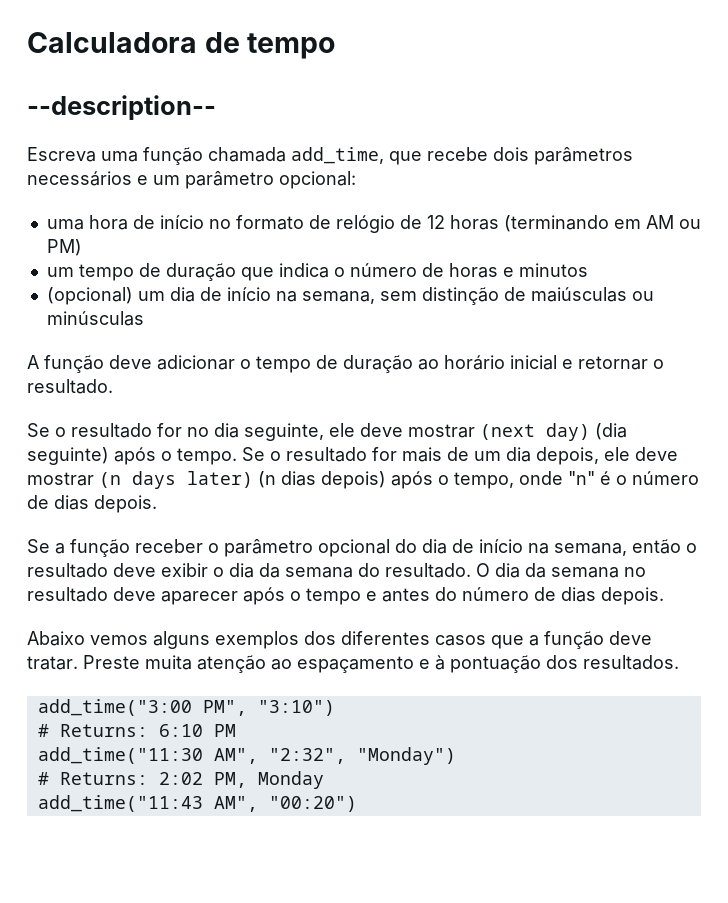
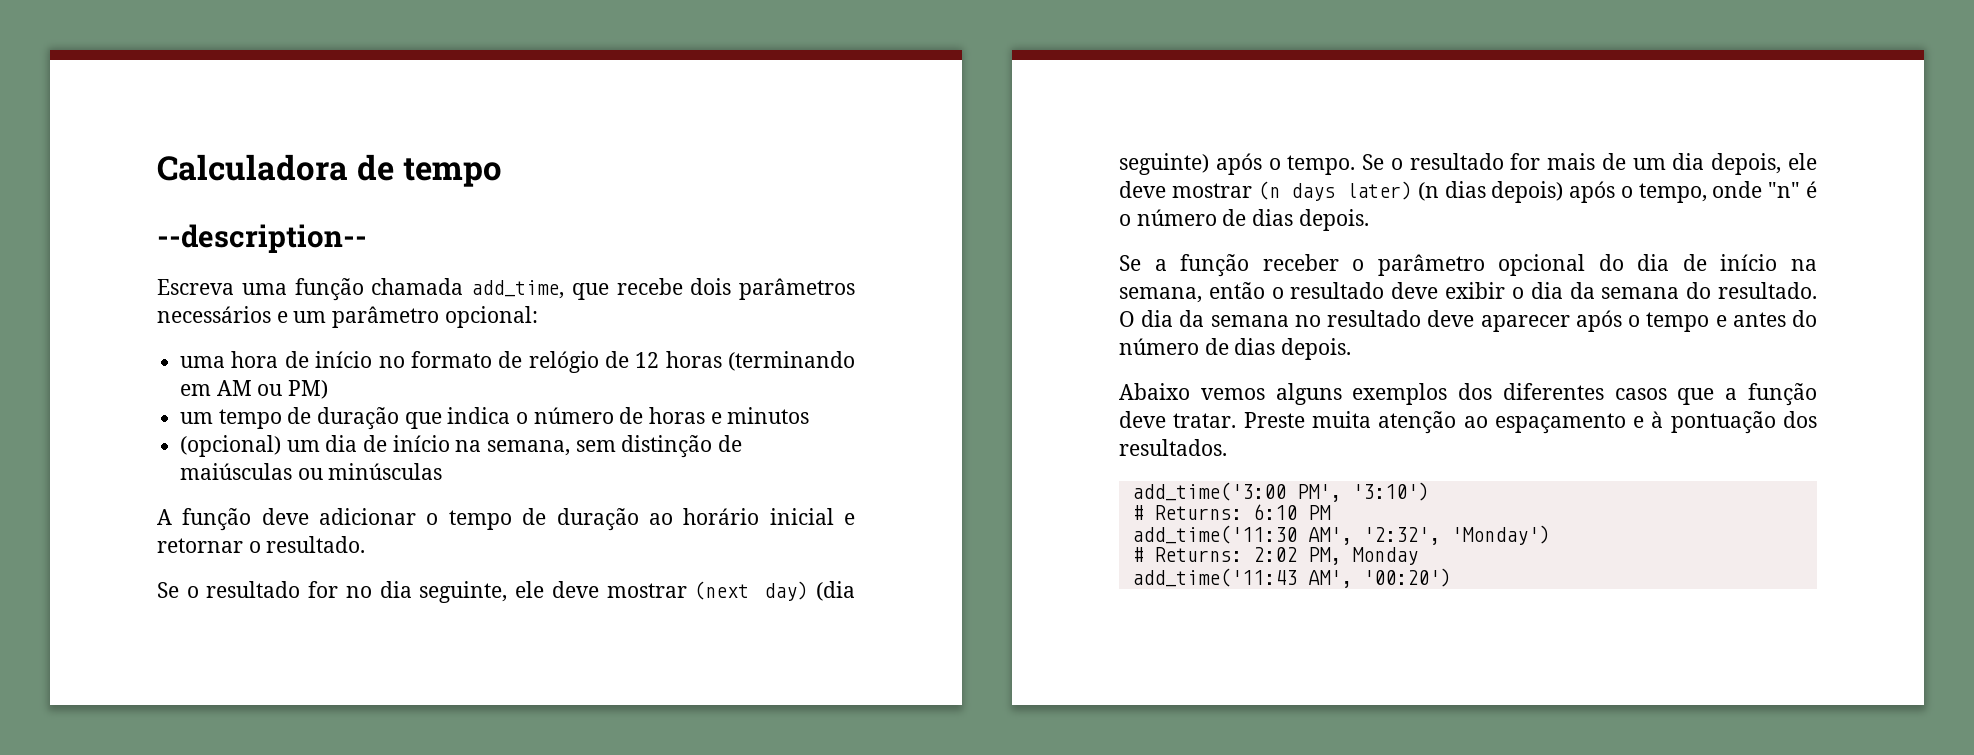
[37,699,335,716] add_time("3:00 PM", "3:10") -> [1131,482,1429,502] add_time('3:00 PM', '3:10')
[37,747,456,765] add_time("11:30 AM", "2:32", "Monday") -> [1131,525,1550,545] add_time('11:30 AM', '2:32', 'Monday')
[37,795,357,812] add_time("11:43 AM", "00:20") -> [1131,568,1451,588] add_time('11:43 AM', '00:20')

